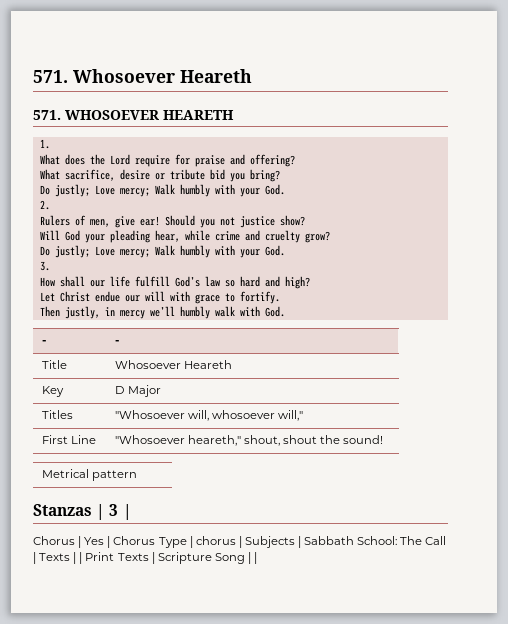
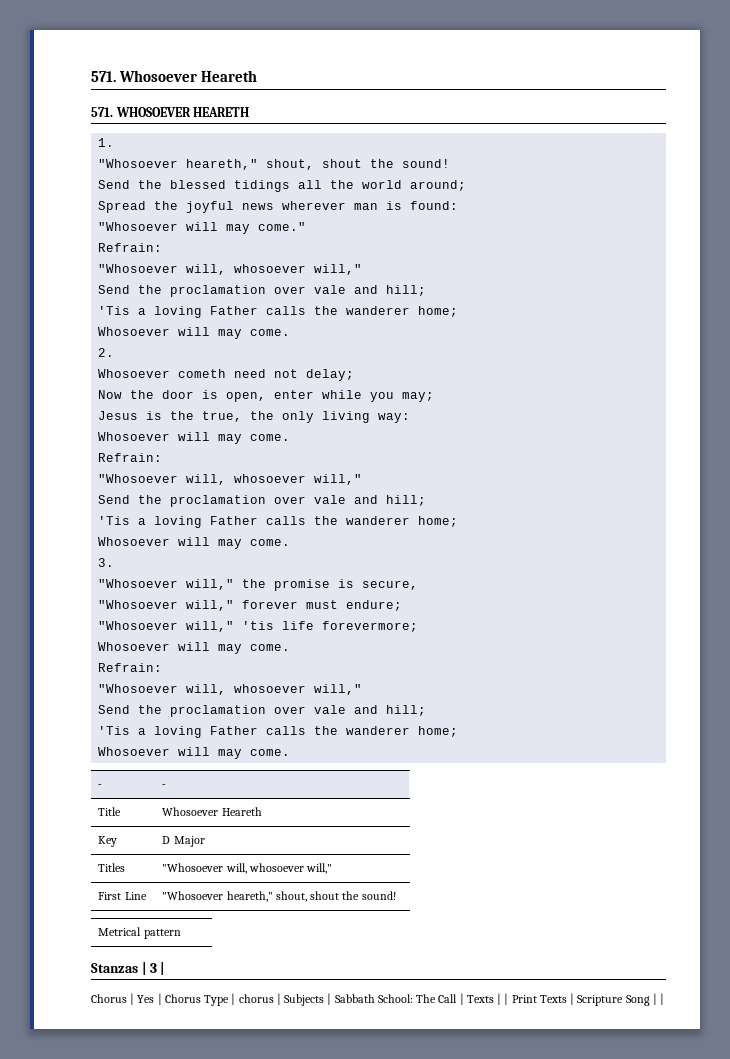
[39,154,295,167] [39,169,280,182] [39,184,285,197] [39,200,50,210] [39,215,305,228] [39,230,330,243] [39,245,285,258] [39,261,50,271] [39,276,310,289] [39,291,280,304] [39,306,285,319] What does the Lord require for praise and offering? // What sacrifice, desire or tribute bid you bring? // Do justly; Love mercy; Walk humbly with your God. // 2. // Rulers of men, give ear! Should you not justice show? // Will God your pleading hear, while crime and cruelty grow? // Do justly; Love mercy; Walk humbly with your God. // 3. // How shall our life fulfill God’s law so hard and high? // Let Christ endue our will with grace to fortify. // Then justly, in mercy we’ll humbly walk with God. -> [98,159,451,170] [98,180,467,192] [98,201,459,213] [98,222,307,234] [98,243,163,252] [98,264,363,275] [98,285,427,297] [98,306,459,318] [98,327,291,339] [98,348,115,357] [98,369,355,381] [98,390,435,402] [98,411,411,423] [98,432,291,444] [98,453,163,462] [98,474,363,485] [98,495,427,507] [98,516,459,528] [98,537,291,549] [98,558,115,567] [98,579,419,591] [98,600,403,611] [98,621,419,632] [98,642,291,654] [98,663,163,672] [98,684,363,695] [98,705,427,717] [98,726,459,738] [98,747,291,759] "Whosoever heareth," shout, shout the sound! // Send the blessed tidings all the world around; // Spread the joyful news wherever man is found: // "Whosoever will may come." // Refrain: // "Whosoever will, whosoever will," // Send the proclamation over vale and hill; // 'Tis a loving Father calls the wanderer home; // Whosoever will may come. // 2. // Whosoever cometh need not delay; // Now the door is open, enter while you may; // Jesus is the true, the only living way: // Whosoever will may come. // Refrain: // "Whosoever will, whosoever will," // Send the proclamation over vale and hill; // 'Tis a loving Father calls the wanderer home; // Whosoever will may come. // 3. // "Whosoever will," the promise is secure, // "Whosoever will," forever must endure; // "Whosoever will," 'tis life forevermore; // Whosoever will may come. // Refrain: // "Whosoever will, whosoever will," // Send the proclamation over vale and hill; // 'Tis a loving Father calls the wanderer home; // Whosoever will may come.

